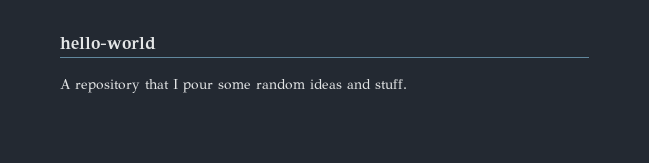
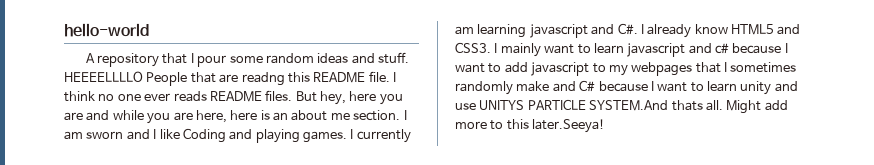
(407, 84) none -> [64,71,396,86] [64,90,403,105] [64,110,407,124] [64,128,411,143] [455,23,801,38] [455,42,788,57] [455,62,797,76] [455,80,798,95] [455,99,788,114] [455,119,606,133] HEEEELLLLO People that are readng this README file. I think no one ever reads README files. But hey, here you are and while you are here, here is an about me section. I am sworn and I like Coding and playing games. I currently am learning javascript and C#. I already know HTML5 and CSS3. I mainly want to learn javascript and c# because I want to add javascript to my webpages that I sometimes randomly make and C# because I want to learn unity and use UNITYS PARTICLE SYSTEM.And thats all. Might add more to this later.Seeya!

